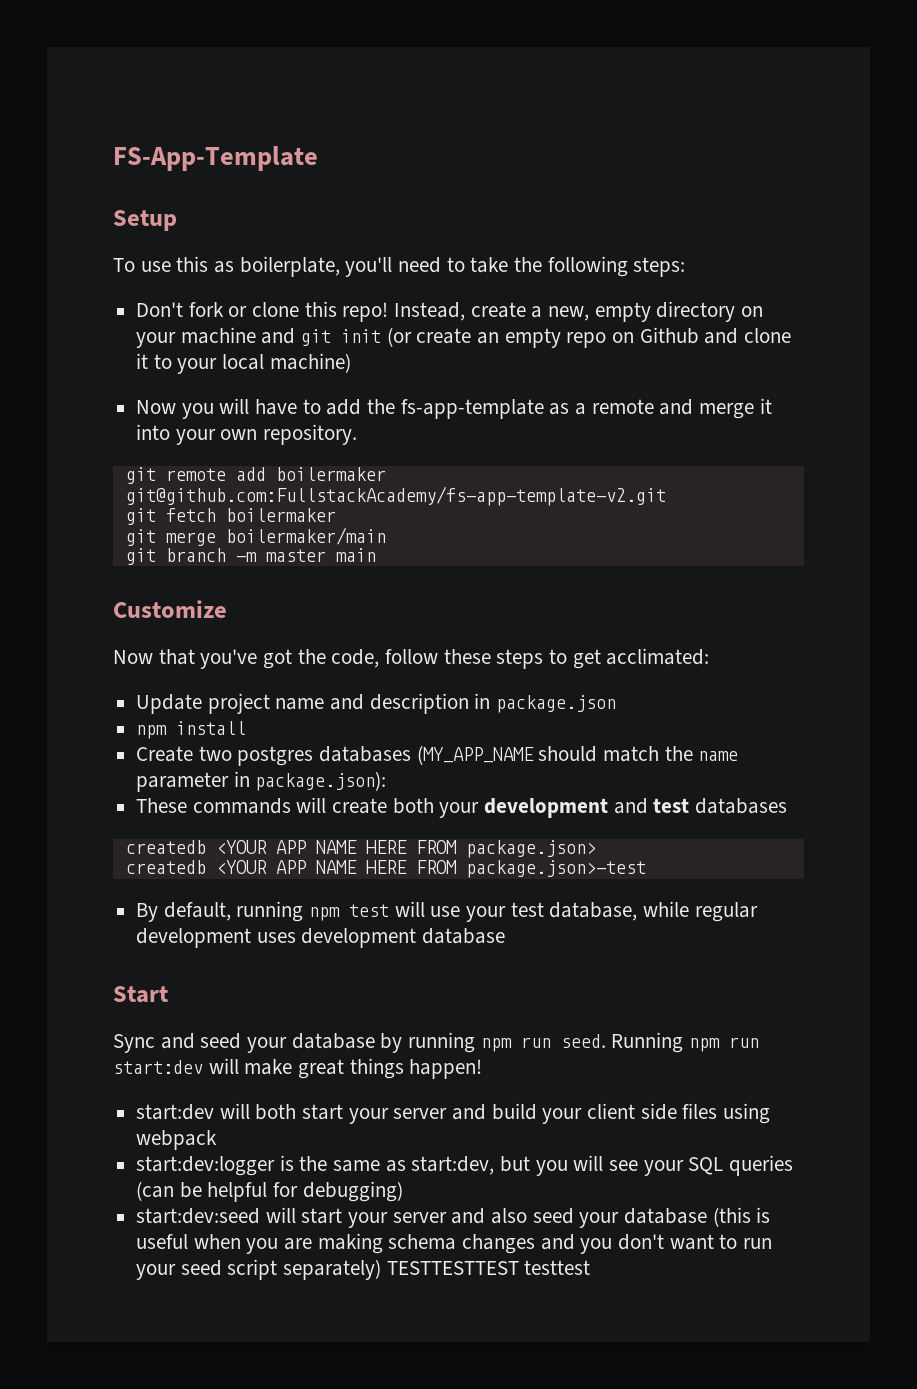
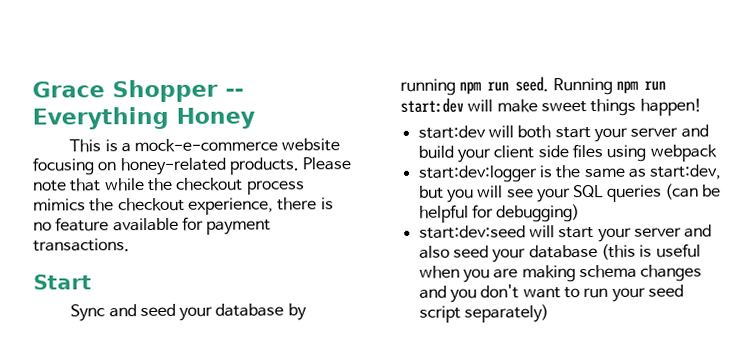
[113,146,318,171] [113,210,177,231] [113,256,686,277] [136,301,764,322] [136,327,792,348] [136,353,351,374] [136,398,772,419] [136,424,358,445] [125,467,386,484] [125,486,666,506] [125,508,336,525] [125,527,386,546] [125,548,376,565] [113,600,227,618] [113,648,710,669] [136,693,617,714] [136,721,247,739] [136,745,739,766] [136,771,387,792] [136,797,788,818] [125,840,596,858] [125,860,646,878] [136,901,758,922] [136,928,506,948] FS-App-Template // Setup // To use this as boilerplate, you'll need to take the following steps: // Don't fork or clone this repo! Instead, create a new, empty directory on your machine and git init (or create an empty repo on Github and clone it to your local machine) // Now you will have to add the fs-app-template as a remote and merge it into your own repository. // git remote add boilermaker git@github.com:FullstackAcademy/fs-app-template-v2.git // git fetch boilermaker // git merge boilermaker/main // git branch -m master main // Customize // Now that you've got the code, follow these steps to get acclimated: // Update project name and description in package.json // npm install // Create two postgres databases (MY_APP_NAME should match the name parameter in package.json): // These commands will create both your development and test databases // createdb <YOUR APP NAME HERE FROM package.json> // createdb <YOUR APP NAME HERE FROM package.json>-test // By default, running npm test will use your test database, while regular development uses development database -> [32,79,244,103] [32,106,255,130] [69,138,341,153] [32,157,352,176] [33,177,305,195] [33,197,334,215] [33,216,272,235] [33,238,130,252] Grace Shopper -- Everything Honey // This is a mock-e-commerce website focusing on honey-related products. Please note that while the checkout process mimics the checkout experience, there is no feature available for payment transactions.
[298,1059,345,1079] great -> [540,101,587,113] sweet
[386,1260,591,1275] TESTTESTTEST testtest -> (549, 313) none

